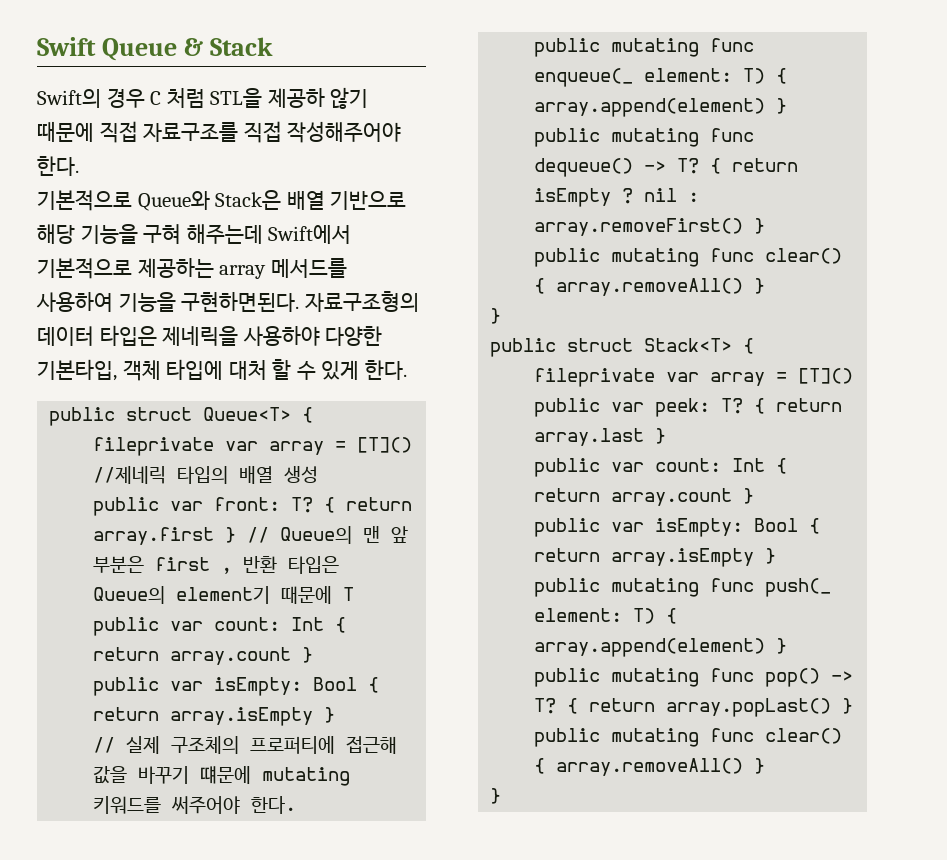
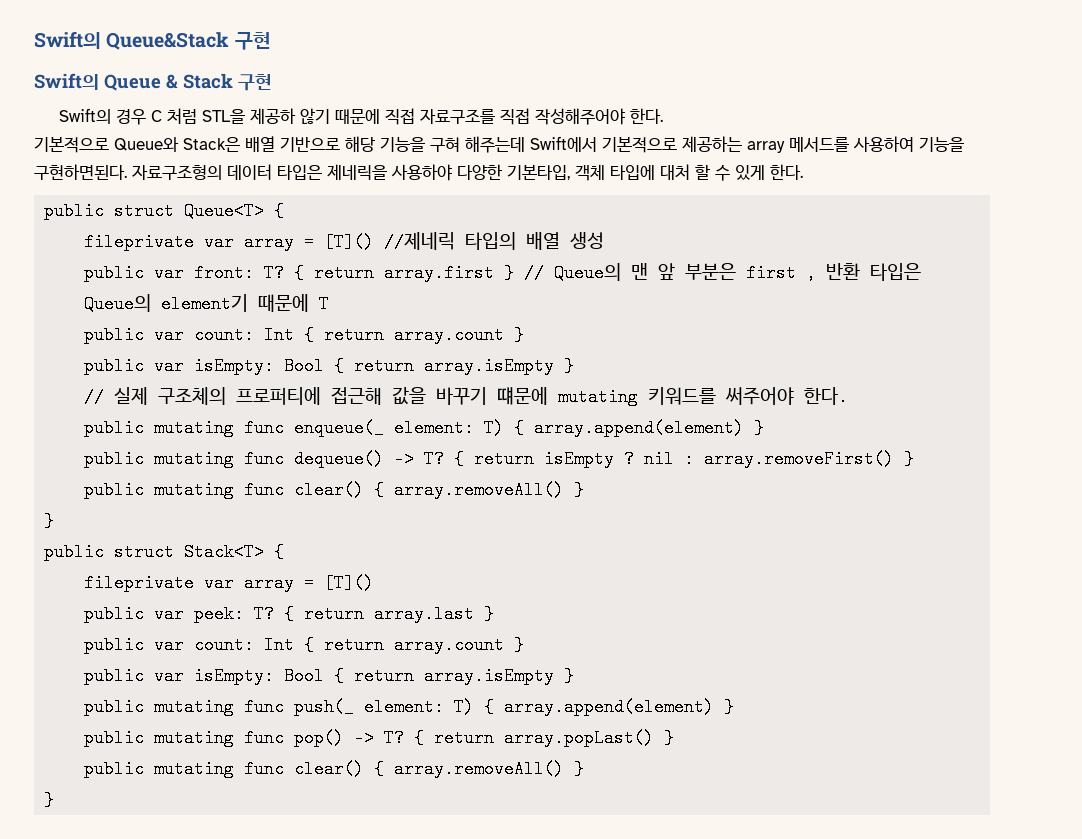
[37,37,96,56] Swift -> [34,31,271,50] [34,73,99,90] Swift의 Queue&Stack 구현 // Swift의
(274, 46) none -> [238,74,272,91] 구현

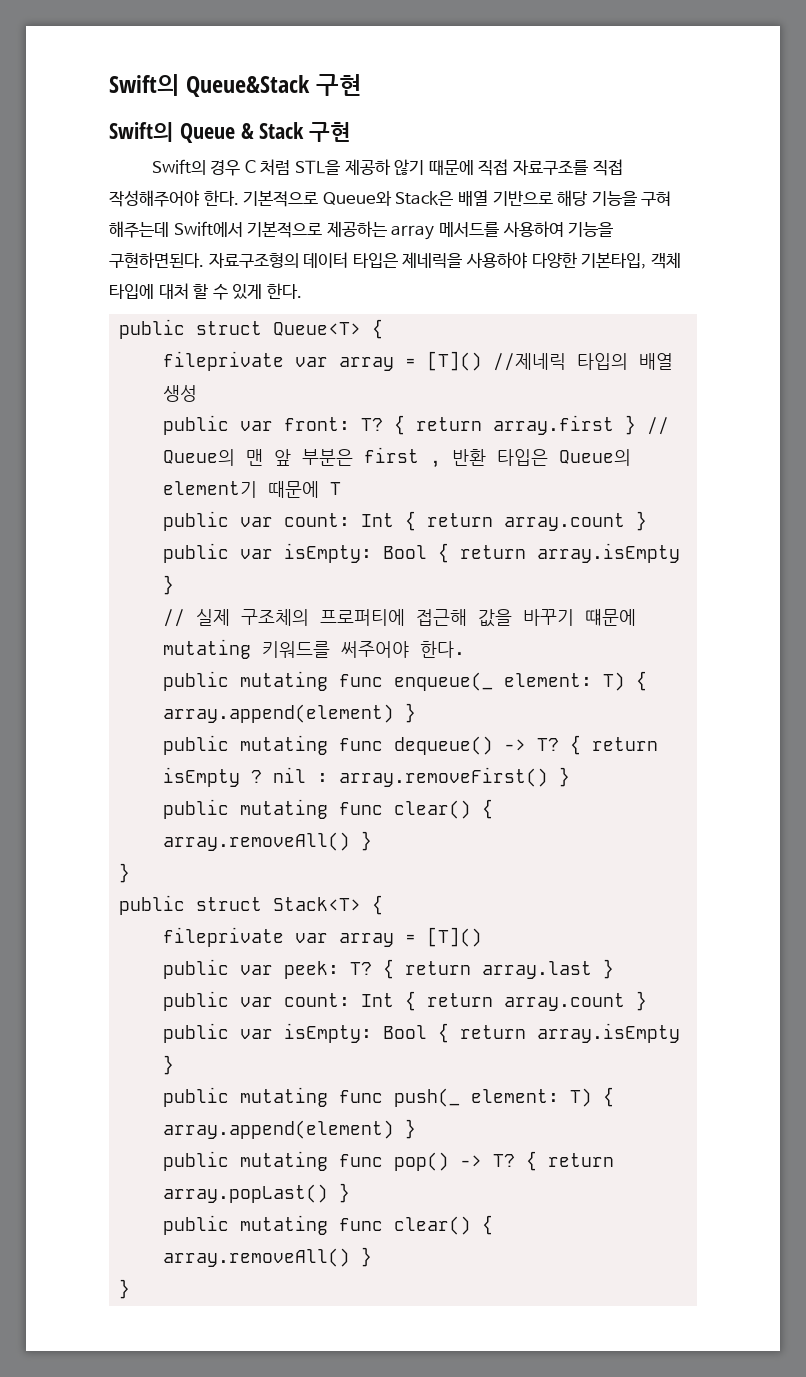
(664, 116) // -> (239, 198) none

